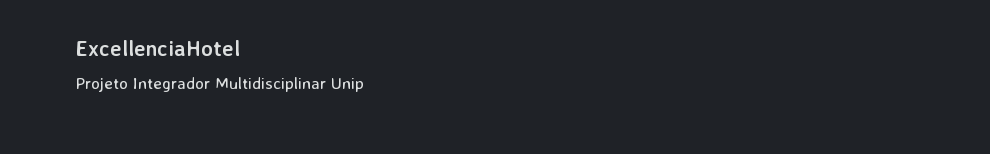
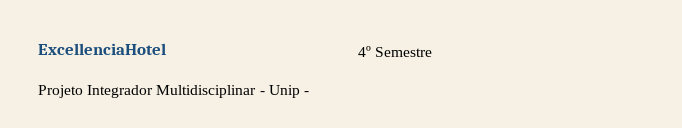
[331,78,364,92] Unip -> [259,85,309,98] [358,46,433,57] - Unip - 4º Semestre

